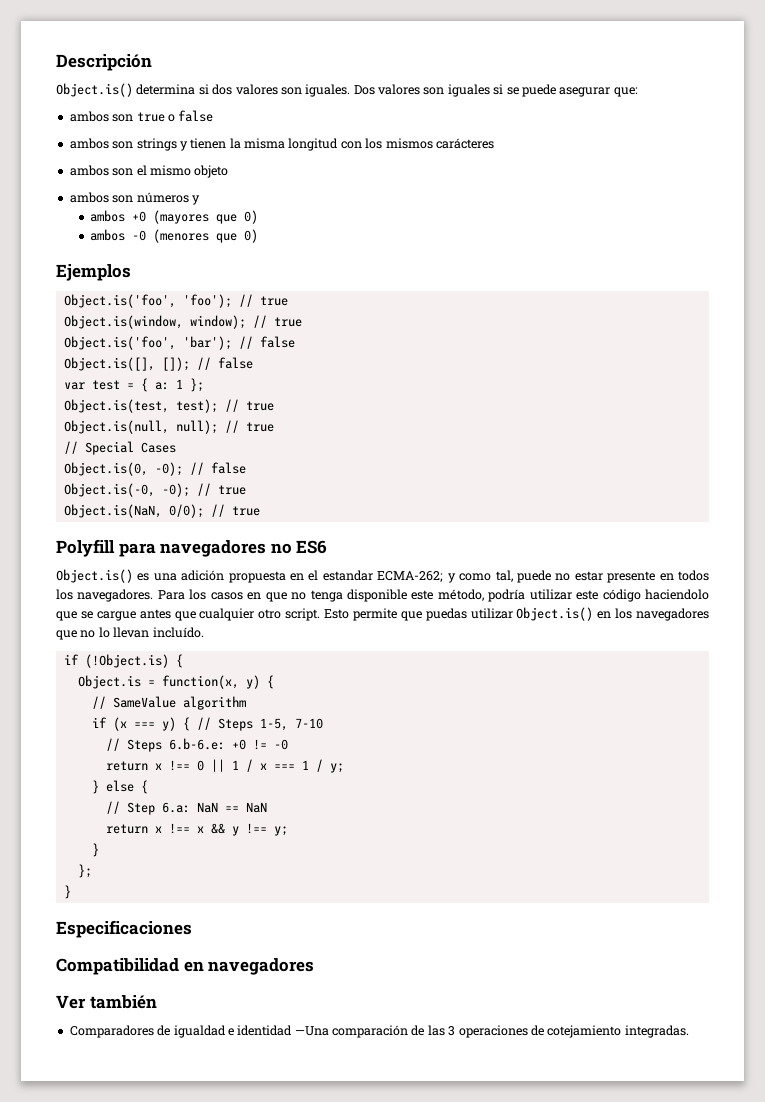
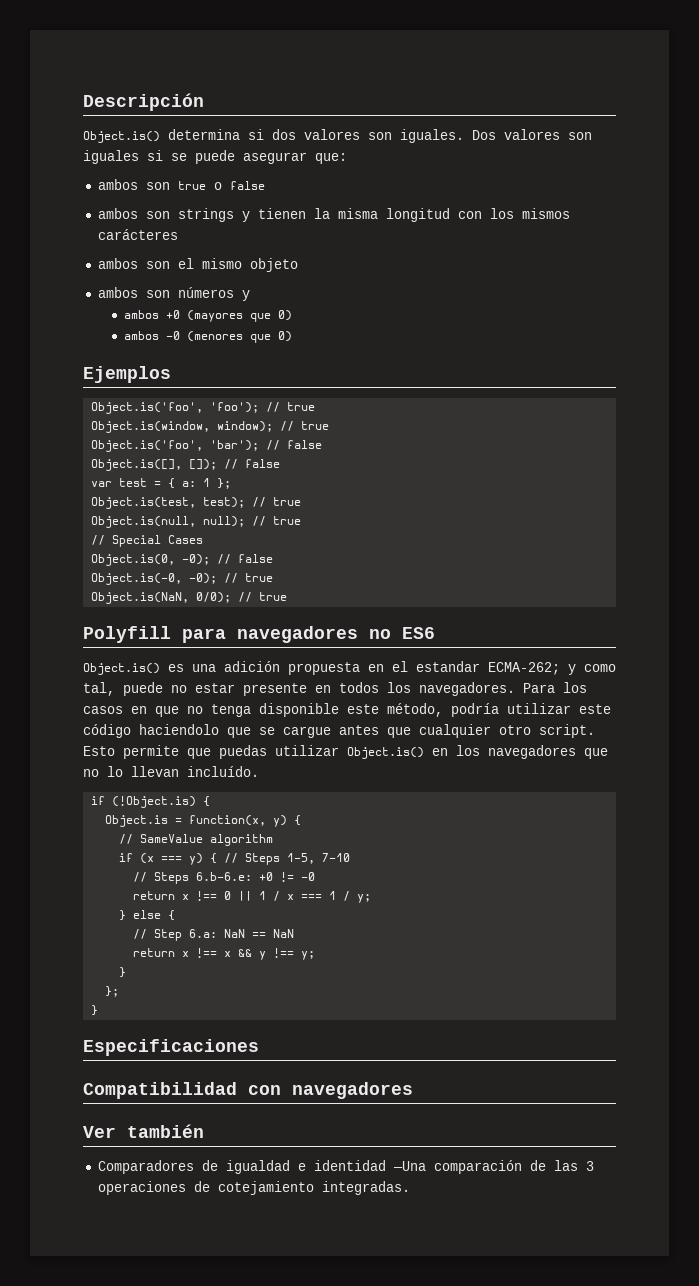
[183,961,204,972] en -> [248,1085,281,1095] con

